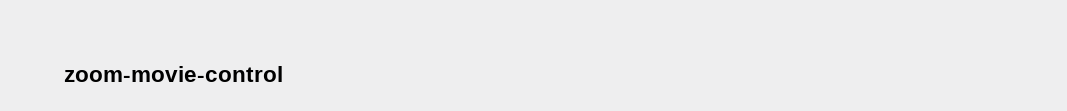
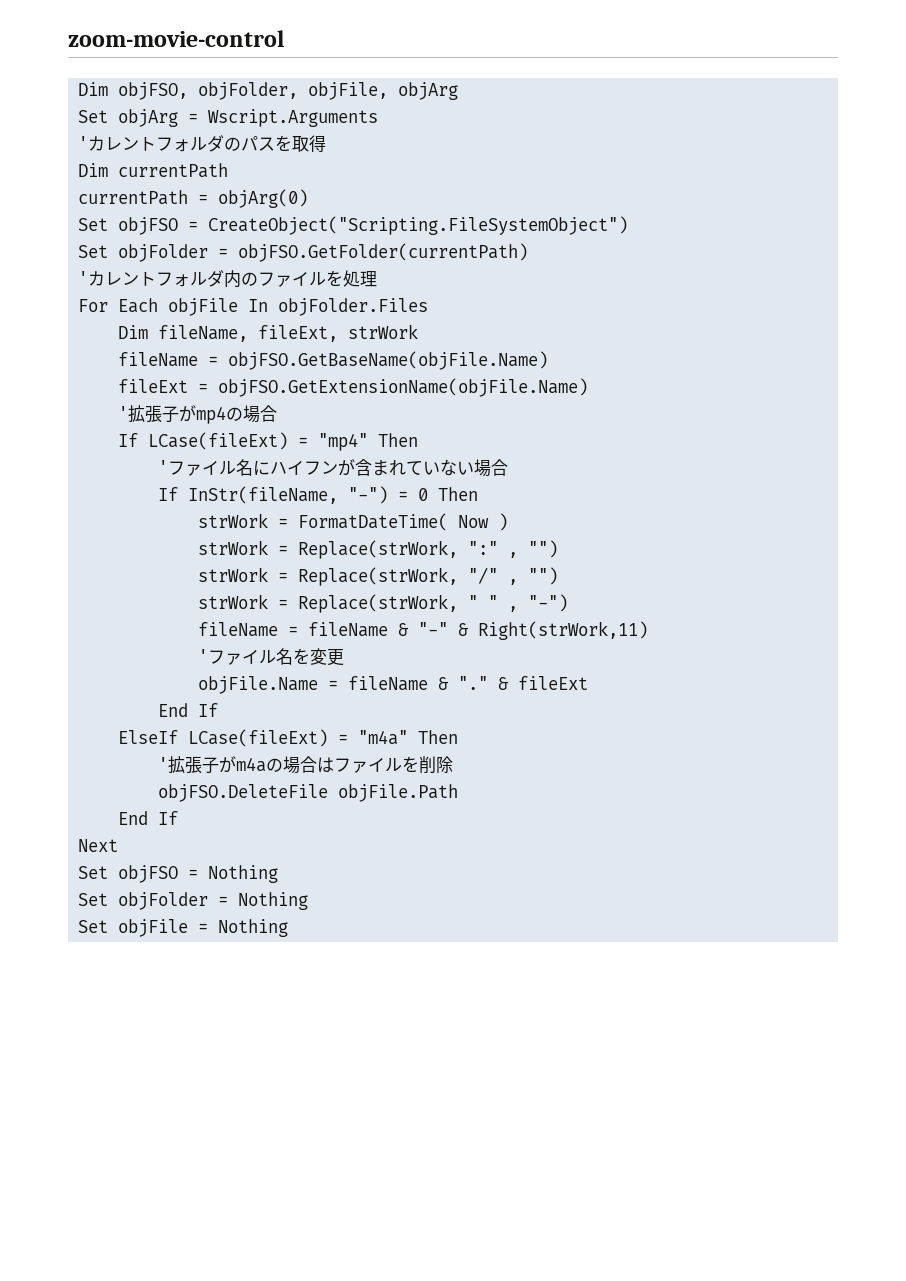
(283, 74) none -> [78,82,459,100] [78,109,379,127] [78,135,327,152] [78,163,229,178] [78,189,309,208] [78,216,629,235] [78,243,529,262] [78,270,378,288] [78,298,429,316] [118,324,419,342] [118,351,549,370] [118,378,589,397] [118,405,278,424] [118,432,419,451] [158,459,509,477] [158,486,479,504] [198,513,509,531] [198,540,559,559] [198,567,559,586] [198,594,569,613] [198,621,649,640] [198,648,345,666] [198,676,589,694] [158,703,219,717] [118,729,459,747] [158,756,454,774] [158,784,459,802] [118,811,179,825] [78,839,119,852] [78,865,279,883] [78,892,309,910] [78,919,289,937] // Dim objFSO, objFolder, objFile, objArg // Set objArg = Wscript.Arguments // 'カレントフォルダのパスを取得 // Dim currentPath // currentPath = objArg(0) // Set objFSO = CreateObject("Scripting.FileSystemObject") // Set objFolder = objFSO.GetFolder(currentPath) // 'カレントフォルダ内のファイルを処理 // For Each objFile In objFolder.Files // Dim fileName, fileExt, strWork // fileName = objFSO.GetBaseName(objFile.Name) // fileExt = objFSO.GetExtensionName(objFile.Name) // '拡張子がmp4の場合 // If LCase(fileExt) = "mp4" Then // 'ファイル名にハイフンが含まれていない場合 // If InStr(fileName, "-") = 0 Then // strWork = FormatDateTime( Now ) // strWork = Replace(strWork, ":" , "") // strWork = Replace(strWork, "/" , "") // strWork = Replace(strWork, " " , "-") // fileName = fileName & "-" & Right(strWork,11) // 'ファイル名を変更 // objFile.Name = fileName & "." & fileExt // End If // ElseIf LCase(fileExt) = "m4a" Then // '拡張子がm4aの場合はファイルを削除 // objFSO.DeleteFile objFile.Path // End If // Next // Set objFSO = Nothing // Set objFolder = Nothing // Set objFile = Nothing

